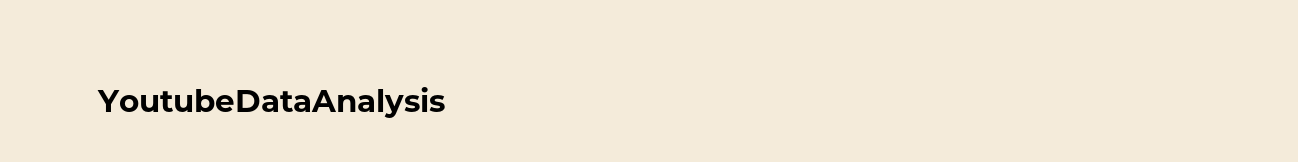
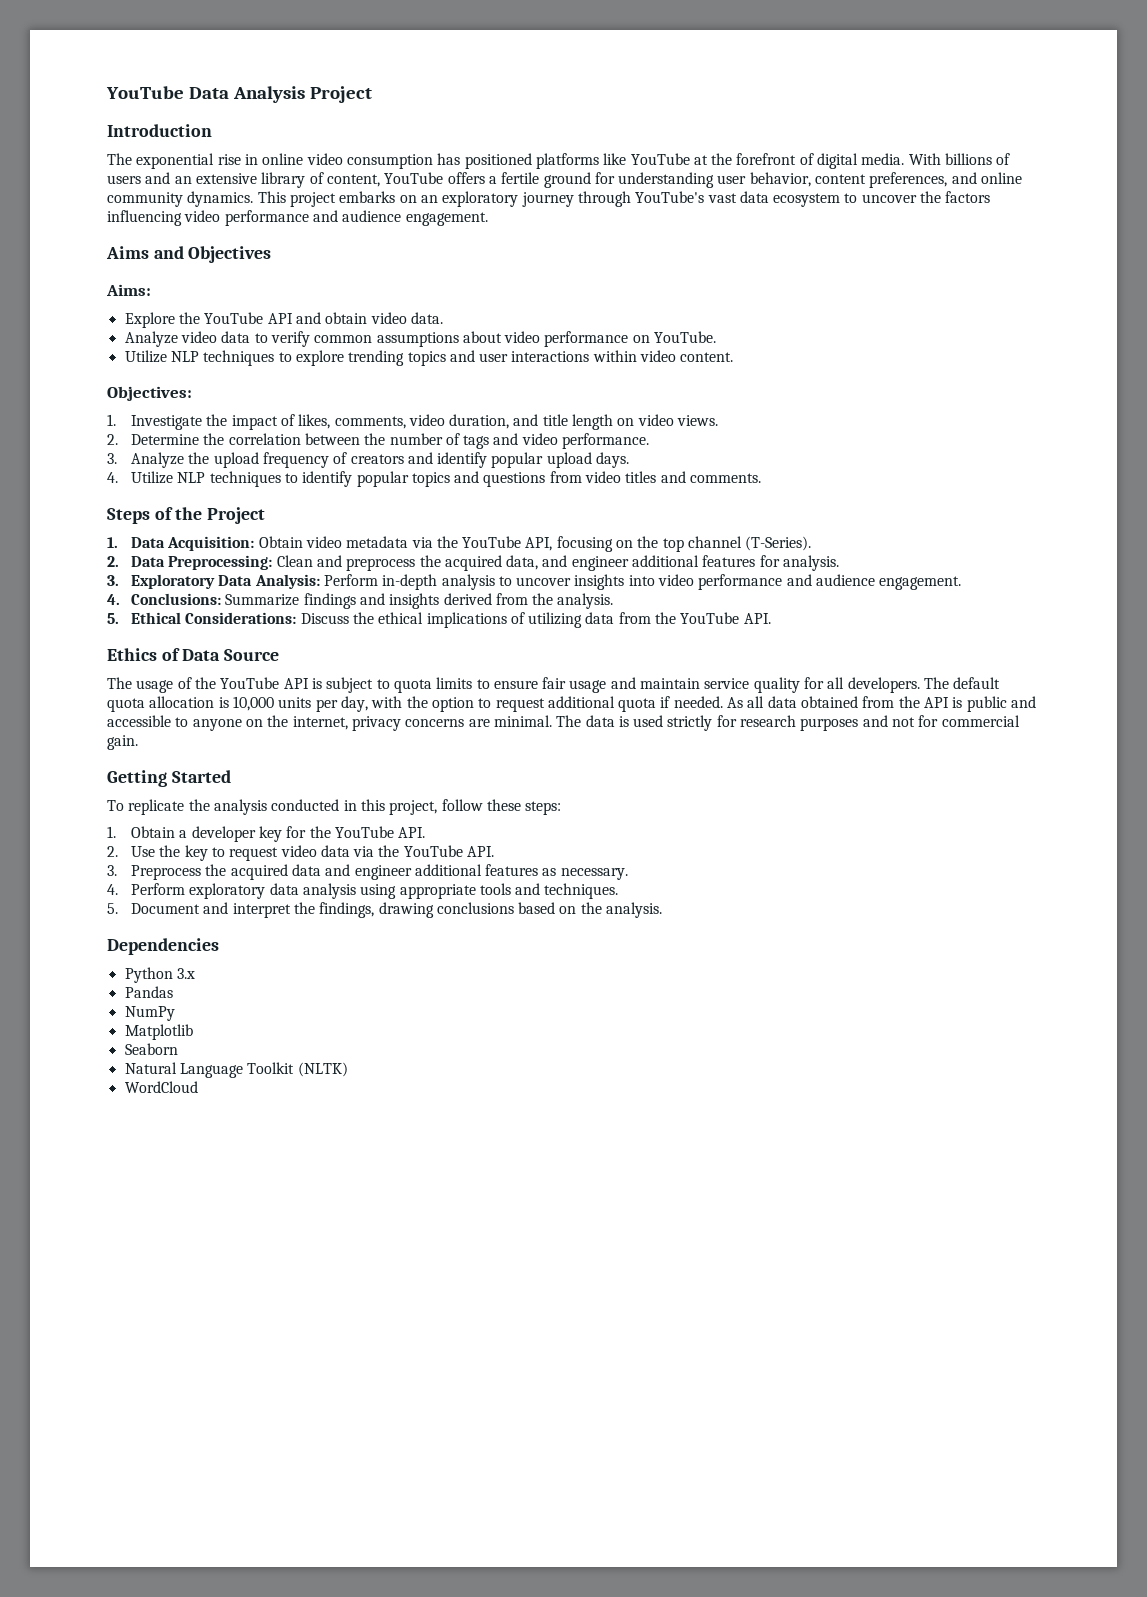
[97,87,445,118] YoutubeDataAnalysis -> [106,86,372,103] [107,124,212,137] [107,153,1011,169] [107,172,1023,188] [107,191,991,207] [107,210,488,226] [106,246,272,263] [106,284,151,296] [124,312,443,328] [124,331,717,347] [124,350,734,366] [107,386,192,401] [107,414,719,430] [107,433,650,449] [107,452,630,468] [107,471,762,487] [107,507,266,524] [107,536,812,552] [107,555,840,571] [107,574,962,590] [107,593,614,609] [107,612,771,628] [107,648,280,661] [107,677,1001,693] [107,696,1037,712] [107,715,1020,731] [107,735,138,750] [107,770,231,787] [107,799,562,815] [107,826,426,842] [107,845,495,861] [107,864,628,880] [107,883,619,899] [107,902,663,918] [107,938,219,955] [124,967,195,983] [124,986,173,998] [124,1006,175,1021] [124,1024,193,1040] [124,1043,178,1055] [124,1062,348,1078] [124,1081,198,1093] YouTube Data Analysis Project // Introduction // The exponential rise in online video consumption has positioned platforms like YouTube at the forefront of digital media. With billions of users and an extensive library of content, YouTube offers a fertile ground for understanding user behavior, content preferences, and online community dynamics. This project embarks on an exploratory journey through YouTube's vast data ecosystem to uncover the factors influencing video performance and audience engagement. // Aims and Objectives // Aims: // Explore the YouTube API and obtain video data. // Analyze video data to verify common assumptions about video performance on YouTube. // Utilize NLP techniques to explore trending topics and user interactions within video content. // Objectives: // 1. Investigate the impact of likes, comments, video duration, and title length on video views. // 2. Determine the correlation between the number of tags and video performance. // 3. Analyze the upload frequency of creators and identify popular upload days. // 4. Utilize NLP techniques to identify popular topics and questions from video titles and comments. // Steps of the Project // 1. Data Acquisition: Obtain video metadata via the YouTube API, focusing on the top channel (T-Series). // 2. Data Preprocessing: Clean and preprocess the acquired data, and engineer additional features for analysis. // 3. Exploratory Data Analysis: Perform in-depth analysis to uncover insights into video performance and audience engagement. // 4. Conclusions: Summarize findings and insights derived from the analysis. // 5. Ethical Considerations: Discuss the ethical implications of utilizing data from the YouTube API. // Ethics of Data Source // The usage of the YouTube API is subject to quota limits to ensure fair usage and maintain service quality for all developers. The default quota allocation is 10,000 units per day, with the option to request additional quota if needed. As all data obtained from the API is public and accessible to anyone on the internet, privacy concerns are minimal. The data is used strictly for research purposes and not for commercial gain. // Getting Started // To replicate the analysis conducted in this project, follow these steps: // 1. Obtain a developer key for the YouTube API. // 2. Use the key to request video data via the YouTube API. // 3. Preprocess the acquired data and engineer additional features as necessary. // 4. Perform exploratory data analysis using appropriate tools and techniques. // 5. Document and interpret the findings, drawing conclusions based on the analysis. // Dependencies // Python 3.x // Pandas // NumPy // Matplotlib // Seaborn // Natural Language Toolkit (NLTK) // WordCloud

